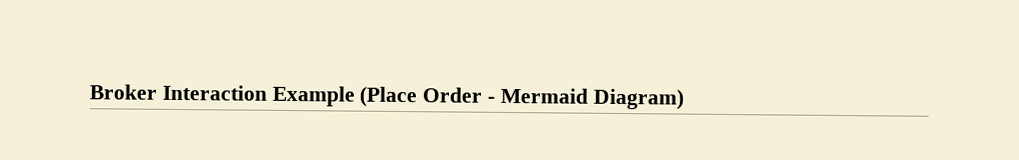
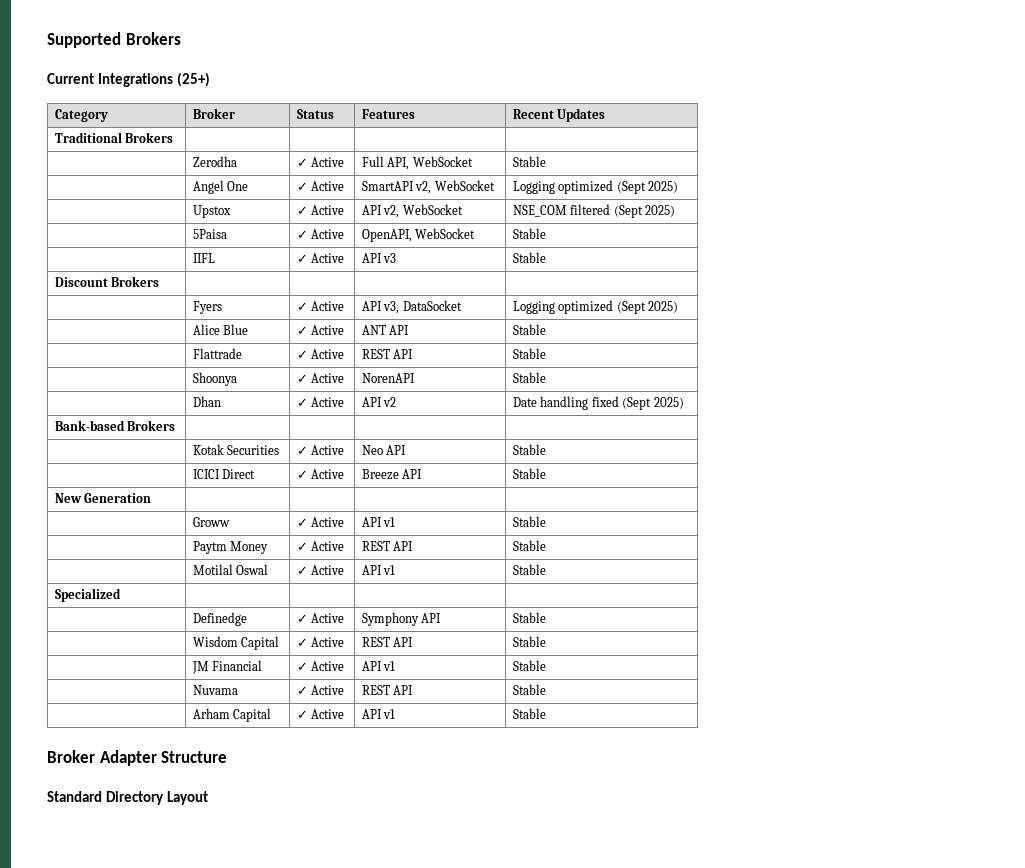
[89,84,684,110] Broker Interaction Example (Place Order - Mermaid Diagram) -> [47,32,181,48] [47,72,211,87] [54,109,108,122] [192,108,235,119] [296,109,334,119] [361,109,415,119] [512,108,606,122] [54,132,174,143] [192,156,237,167] [296,157,345,167] [361,156,473,170] [512,156,546,167] [192,180,249,194] [296,181,345,191] [361,180,495,194] [512,180,679,194] [192,205,231,218] [296,205,345,215] [361,204,463,218] [512,204,676,218] [192,229,227,239] [296,229,345,239] [361,228,476,242] [512,228,546,239] [192,253,215,263] [296,253,345,263] [361,253,397,263] [512,252,546,263] [54,276,160,287] [192,301,222,314] [296,301,345,311] [361,300,462,314] [512,300,679,314] [192,324,249,335] [296,325,345,335] [361,325,410,335] [512,324,546,335] [192,348,242,359] [296,349,345,359] [361,349,414,359] [512,348,546,359] [192,372,237,386] [296,373,345,383] [361,373,415,383] [512,372,546,383] [192,396,221,407] [296,397,345,407] [361,397,397,407] [512,396,684,410] [54,420,176,431] [192,444,280,455] [296,445,345,455] [361,445,407,455] [512,444,546,455] [192,469,256,479] [296,469,345,479] [361,469,423,480] [512,468,546,479] [54,493,152,503] [192,517,230,527] [296,517,345,527] [361,517,396,527] [512,516,546,527] [192,541,269,554] [296,541,345,551] [361,541,414,551] [512,540,546,551] [192,564,269,575] [296,565,345,575] [361,565,396,575] [512,564,546,575] [54,588,121,602] [192,612,247,626] [296,613,345,623] [361,612,442,626] [512,612,546,623] [192,636,280,650] [296,637,345,647] [361,637,414,647] [512,636,546,647] [191,660,263,674] [296,661,345,671] [361,661,396,671] [512,660,546,671] [192,685,238,695] [296,685,345,695] [361,685,414,695] [512,684,546,695] [192,708,272,722] [296,709,345,719] [361,709,396,719] [512,708,546,719] [47,750,228,766] [47,791,209,805] Supported Brokers // Current Integrations (25+) // Category | Broker | Status | Features | Recent Updates // Traditional Brokers | | | | // | Zerodha | ✓ Active | Full API, WebSocket | Stable // | Angel One | ✓ Active | SmartAPI v2, WebSocket | Logging optimized (Sept 2025) // | Upstox | ✓ Active | API v2, WebSocket | NSE_COM filtered (Sept 2025) // | 5Paisa | ✓ Active | OpenAPI, WebSocket | Stable // | IIFL | ✓ Active | API v3 | Stable // Discount Brokers | | | | // | Fyers | ✓ Active | API v3, DataSocket | Logging optimized (Sept 2025) // | Alice Blue | ✓ Active | ANT API | Stable // | Flattrade | ✓ Active | REST API | Stable // | Shoonya | ✓ Active | NorenAPI | Stable // | Dhan | ✓ Active | API v2 | Date handling fixed (Sept 2025) // Bank-based Brokers | | | | // | Kotak Securities | ✓ Active | Neo API | Stable // | ICICI Direct | ✓ Active | Breeze API | Stable // New Generation | | | | // | Groww | ✓ Active | API v1 | Stable // | Paytm Money | ✓ Active | REST API | Stable // | Motilal Oswal | ✓ Active | API v1 | Stable // Specialized | | | | // | Definedge | ✓ Active | Symphony API | Stable // | Wisdom Capital | ✓ Active | REST API | Stable // | JM Financial | ✓ Active | API v1 | Stable // | Nuvama | ✓ Active | REST API | Stable // | Arham Capital | ✓ Active | API v1 | Stable // Broker Adapter Structure // Standard Directory Layout

